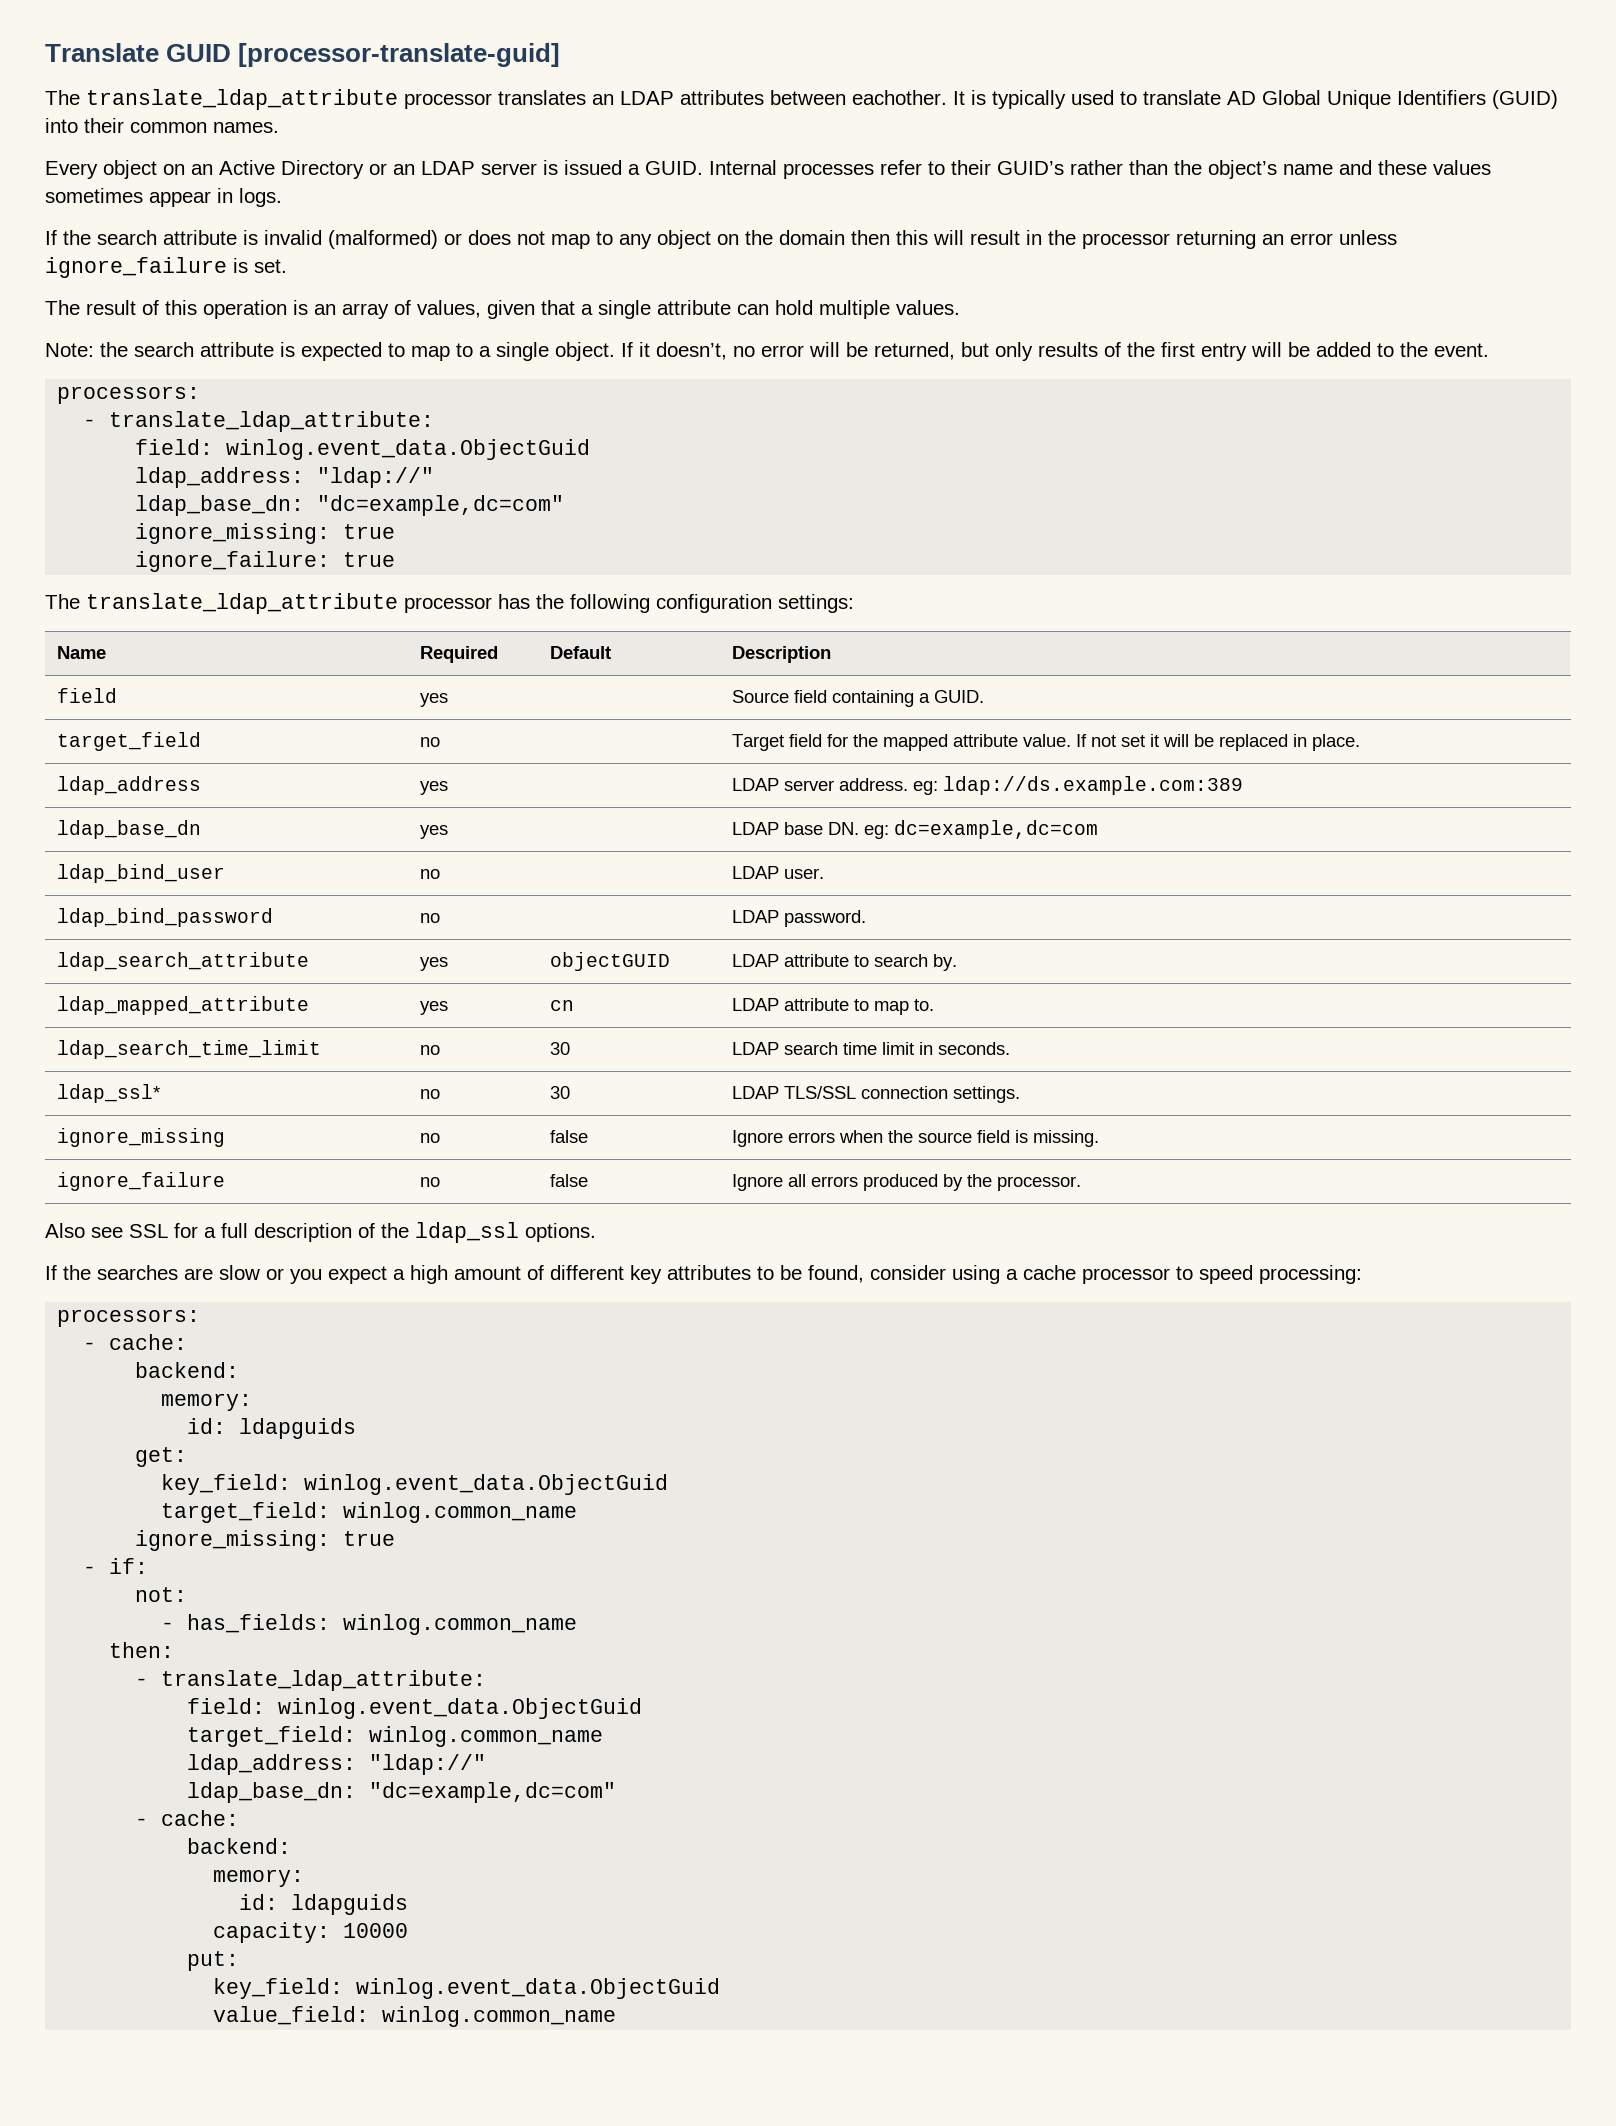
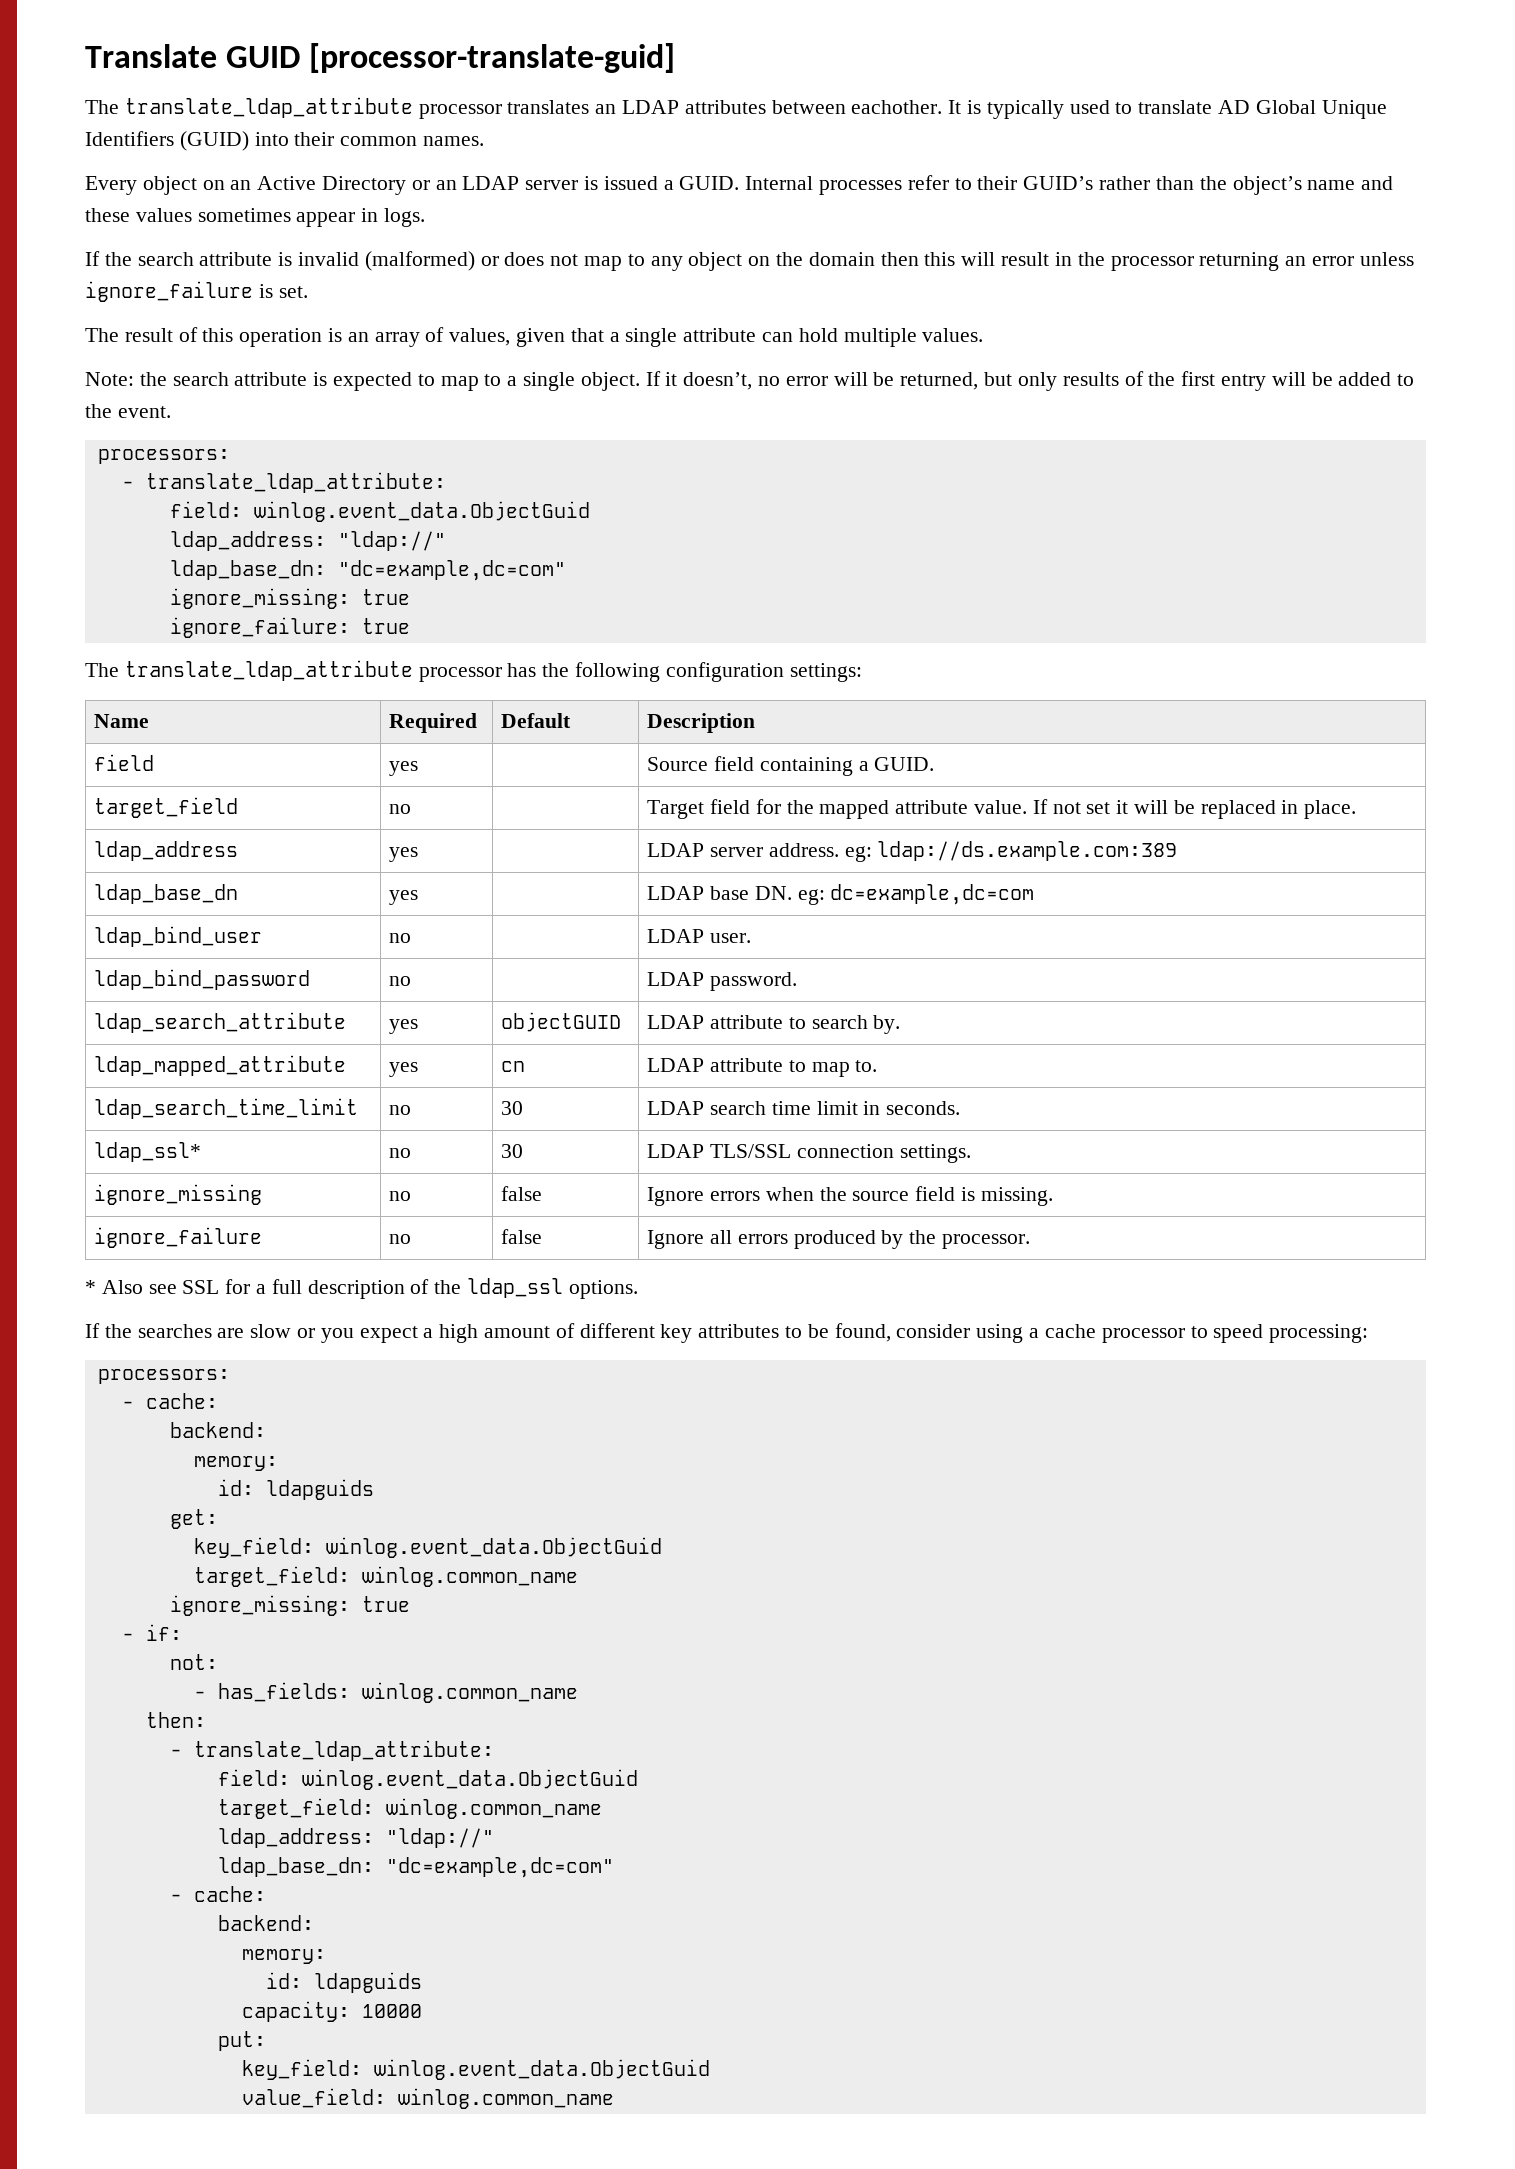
(1082, 1183) none -> [85,1280,96,1294] *

